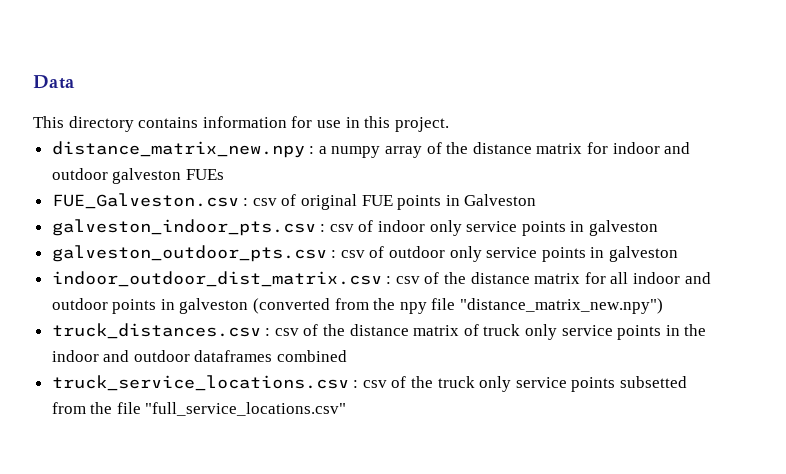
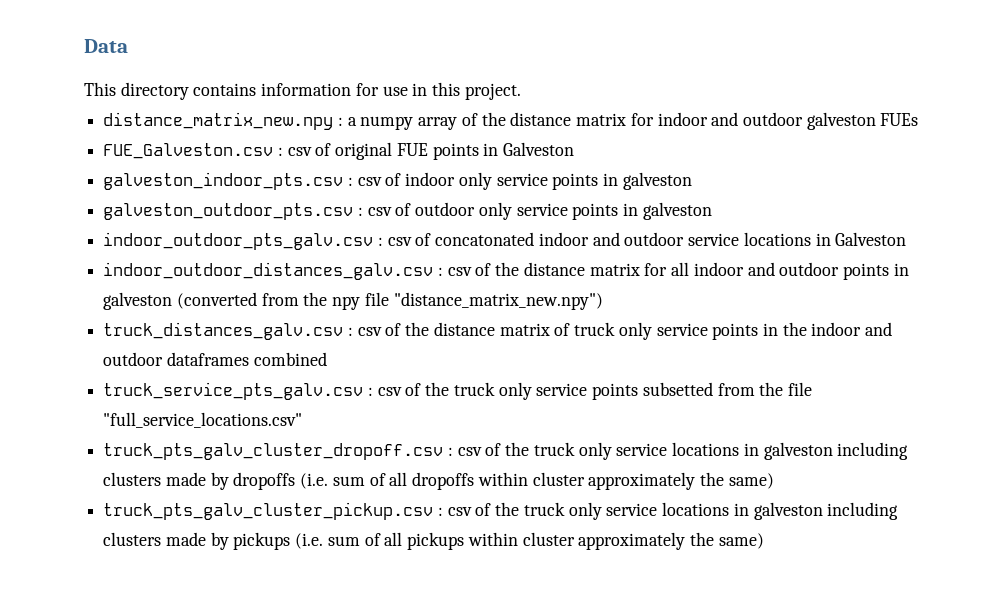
[51,271,382,287] indoor_outdoor_dist_matrix.csv -> [103,232,907,250] [103,262,434,280] indoor_outdoor_pts_galv.csv : csv of concatonated indoor and outdoor service locations in Galveston // indoor_outdoor_distances_galv.csv
[51,323,261,339] truck_distances.csv -> [103,322,344,340] truck_distances_galv.csv
[51,375,349,391] truck_service_locations.csv -> [103,382,364,400] truck_service_pts_galv.csv
(347, 409) none -> [103,442,909,460] [103,472,774,490] [103,502,899,520] [103,532,764,550] // truck_pts_galv_cluster_dropoff.csv : csv of the truck only service locations in galveston including clusters made by dropoffs (i.e. sum of all dropoffs within cluster approximately the same) // truck_pts_galv_cluster_pickup.csv : csv of the truck only service locations in galveston including clusters made by pickups (i.e. sum of all pickups within cluster approximately the same)

